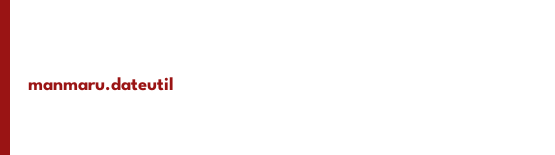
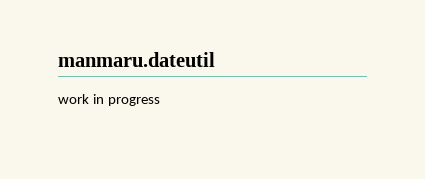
(174, 84) none -> [58,94,160,106] // work in progress

